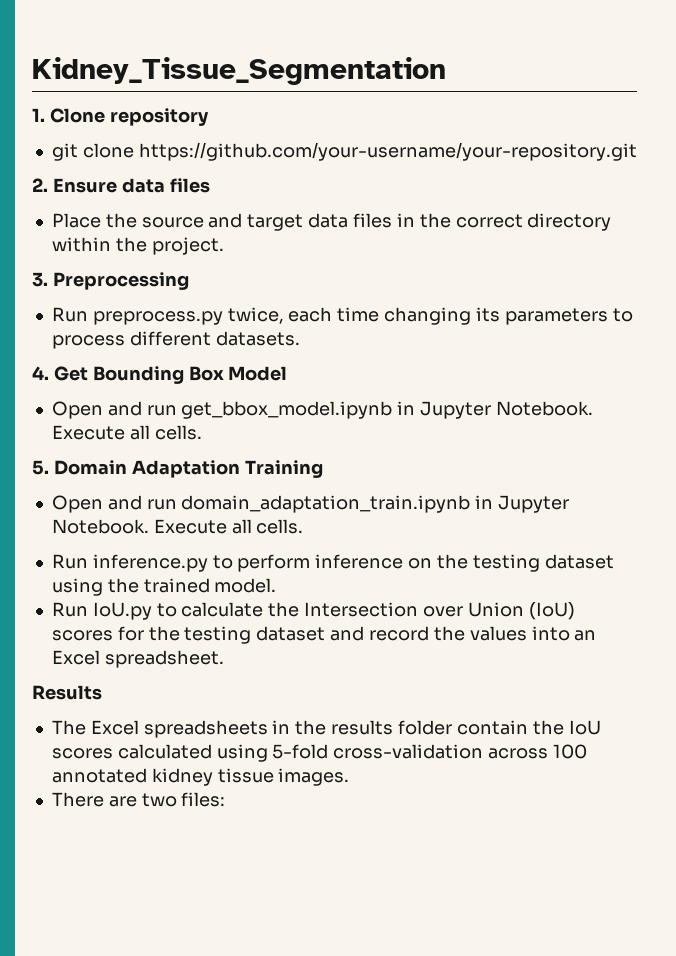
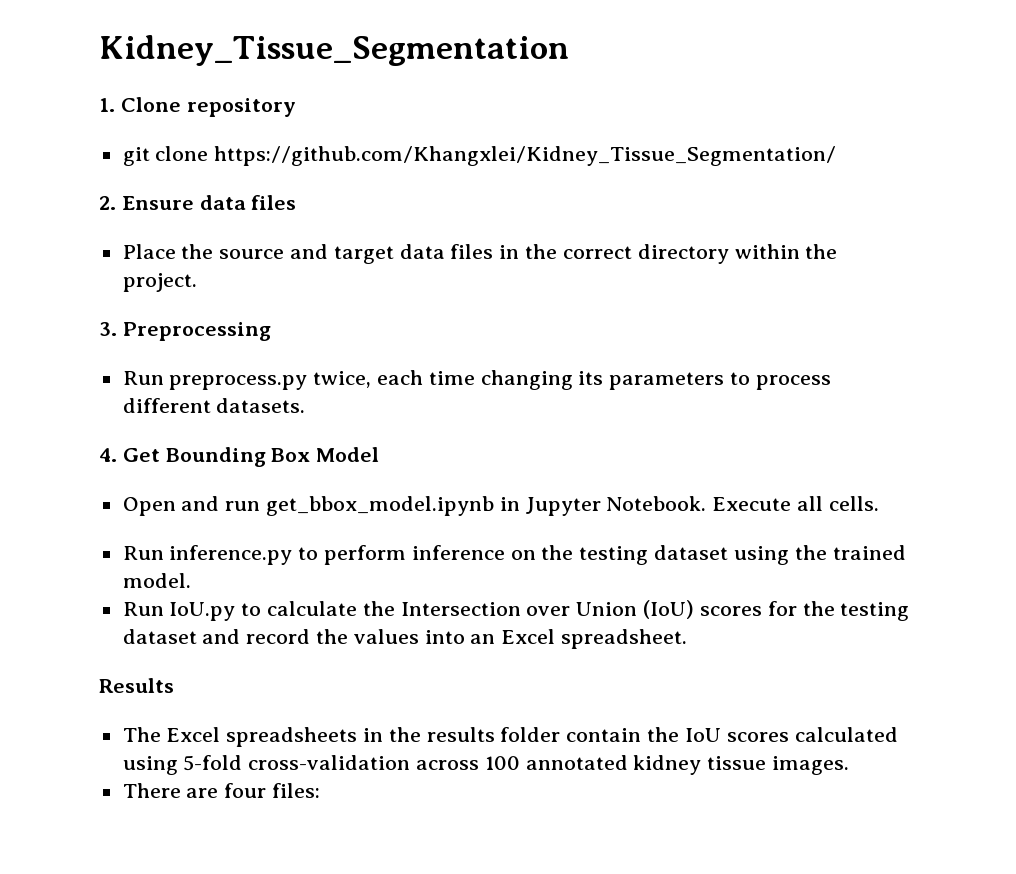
[138,142,637,161] https://github.com/your-username/your-repository.git -> [214,146,837,166] https://github.com/Khangxlei/Kidney_Tissue_Segmentation/
[32,460,323,478] [51,495,570,513] [51,519,304,534] // 5. Domain Adaptation Training // Open and run domain_adaptation_train.ipynb in Jupyter Notebook. Execute all cells. -> (879, 503) none
[141,793,177,807] two -> [224,783,267,798] four

